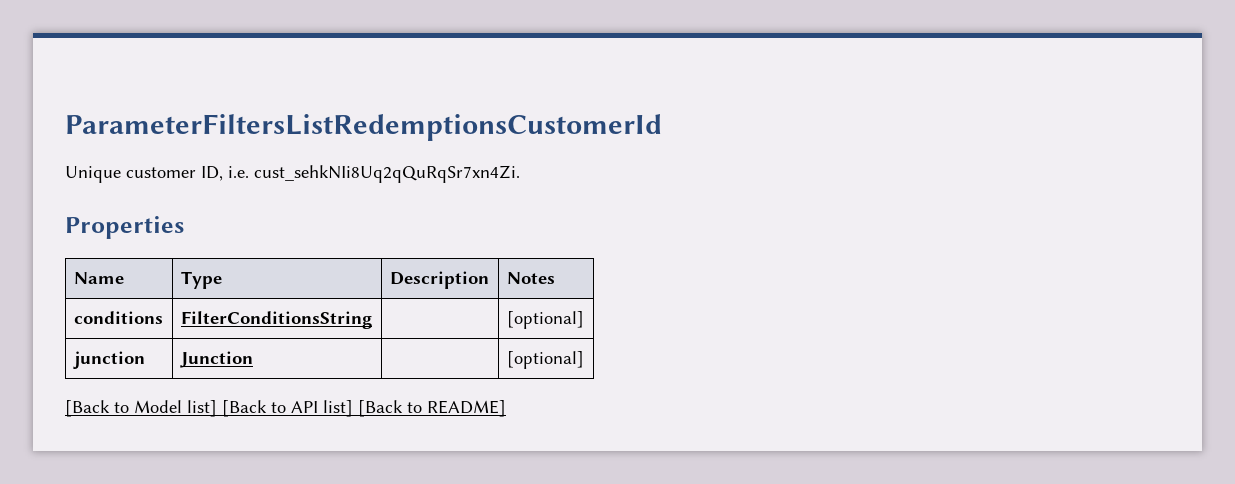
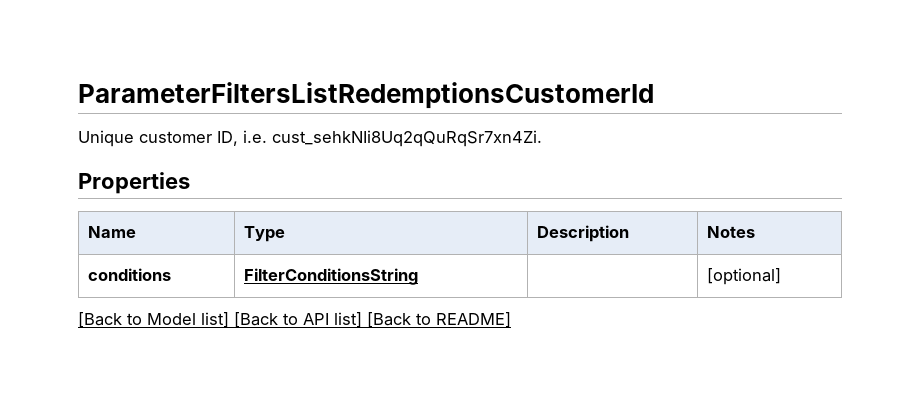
[72,351,145,369] [179,351,253,368] [506,351,584,369] // junction | Junction | | [optional] -> (782, 276) none

